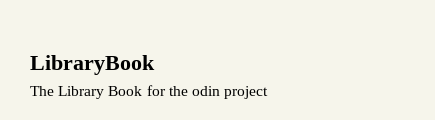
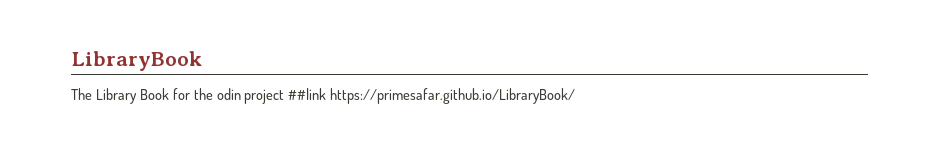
(269, 92) none -> [288,88,576,104] ##link https://primesafar.github.io/LibraryBook/

